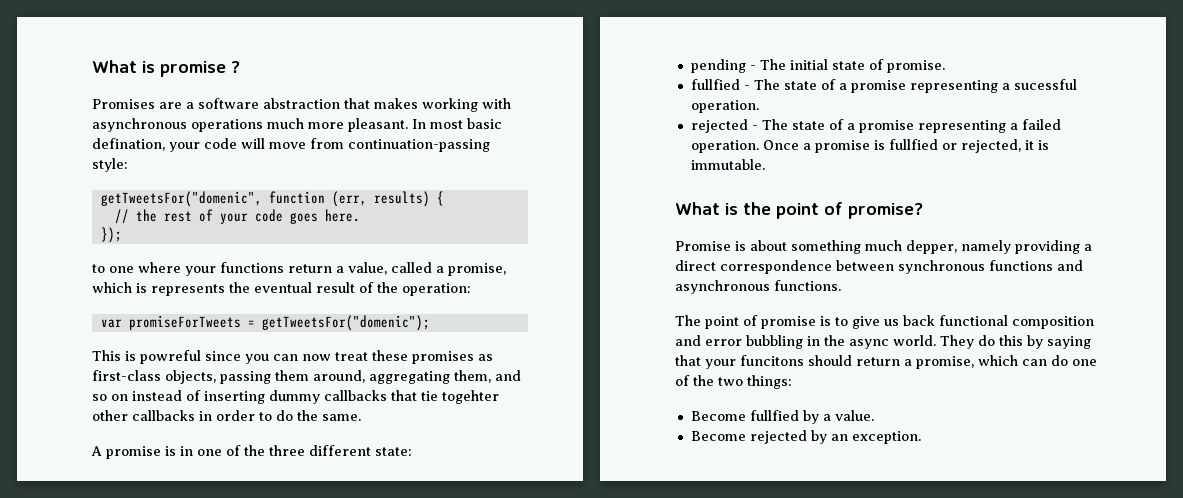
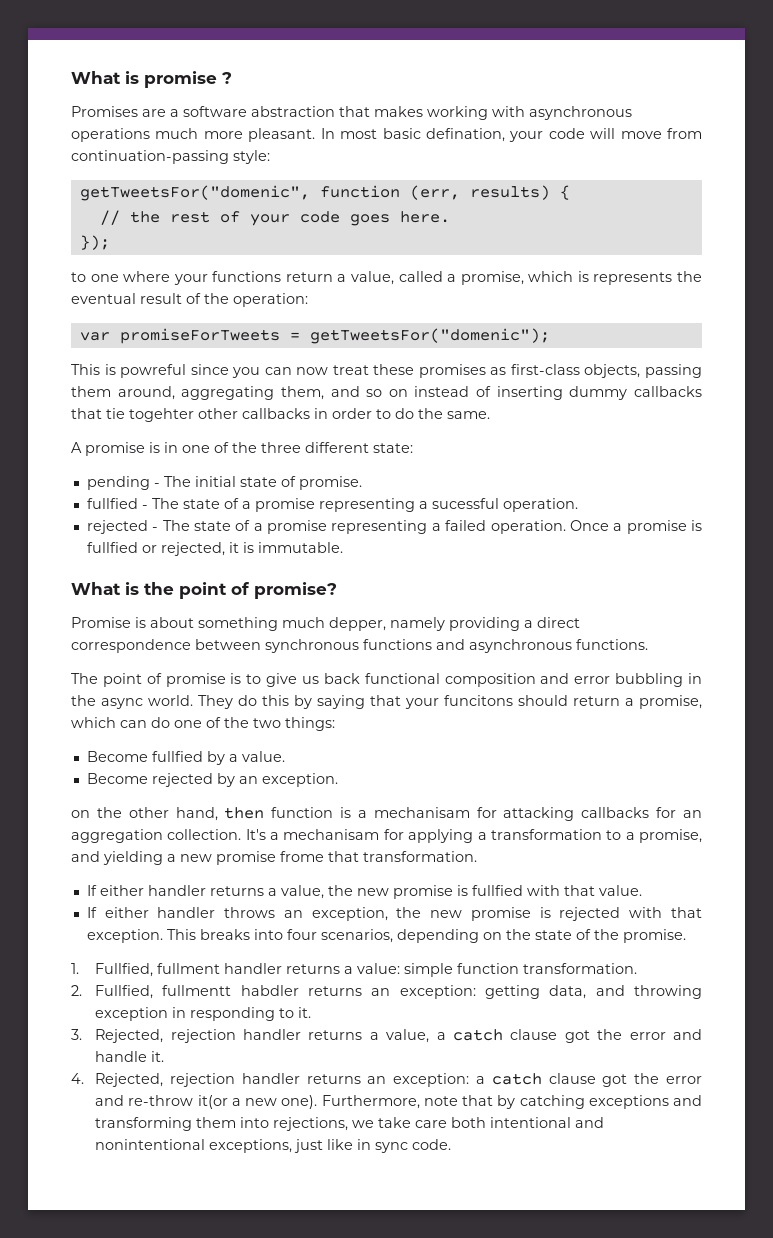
(921, 437) none -> [71,807,702,821] [71,829,703,843] [71,851,477,865] [86,885,642,899] [86,907,702,921] [86,929,686,943] [71,963,638,977] [71,985,702,999] [95,1007,312,1021] [71,1029,702,1043] [95,1051,165,1062] [71,1073,703,1087] [95,1095,702,1109] [95,1117,605,1131] [95,1139,452,1153] // on the other hand, then function is a mechanisam for attacking callbacks for an aggregation collection. It's a mechanisam for applying a transformation to a promise, and yielding a new promise frome that transformation. // If either handler returns a value, the new promise is fullfied with that value. // If either handler throws an exception, the new promise is rejected with that exception. This breaks into four scenarios, depending on the state of the promise. // 1. Fullfied, fullment handler returns a value: simple function transformation. // 2. Fullfied, fullmentt habdler returns an exception: getting data, and throwing exception in responding to it. // 3. Rejected, rejection handler returns a value, a catch clause got the error and handle it. // 4. Rejected, rejection handler returns an exception: a catch clause got the error and re-throw it(or a new one). Furthermore, note that by catching exceptions and transforming them into rejections, we take care both intentional and nonintentional exceptions, just like in sync code.

